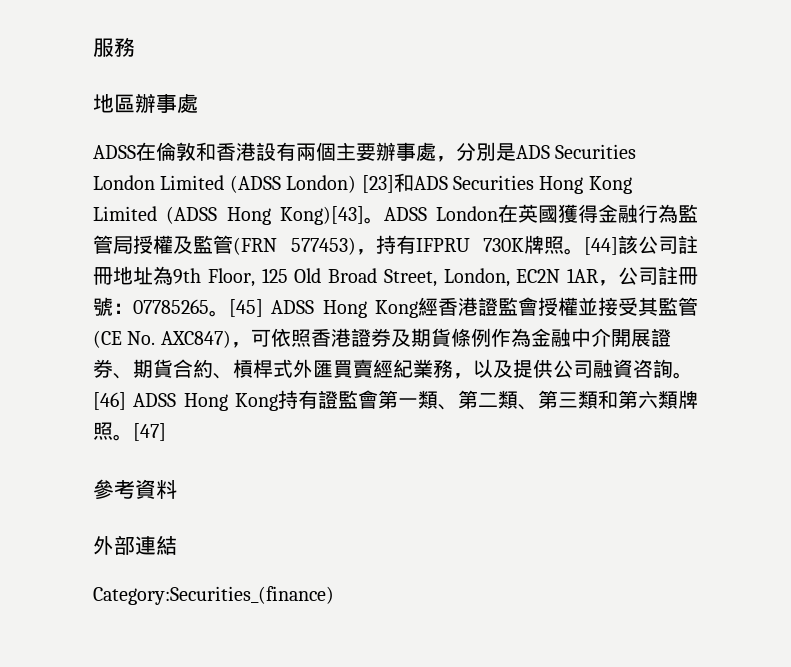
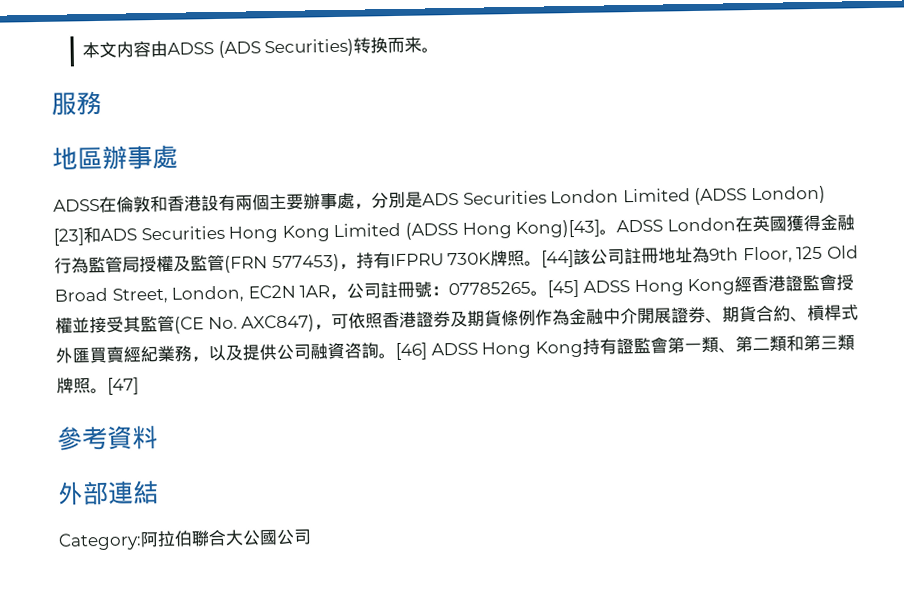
(93, 47) none -> [82,36,440,59] 本文内容由ADSS (ADS Securities)转换而来。 //
[518,390,658,410] 、第三類和第六 -> [785,334,838,352] 和第三
[93,586,334,605] Category:Securities_(finance) -> [58,528,312,551] Category:阿拉伯聯合大公國公司

